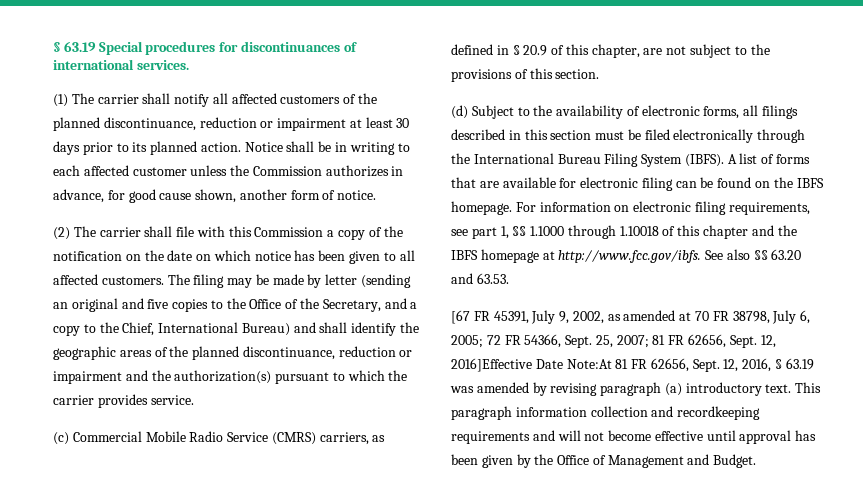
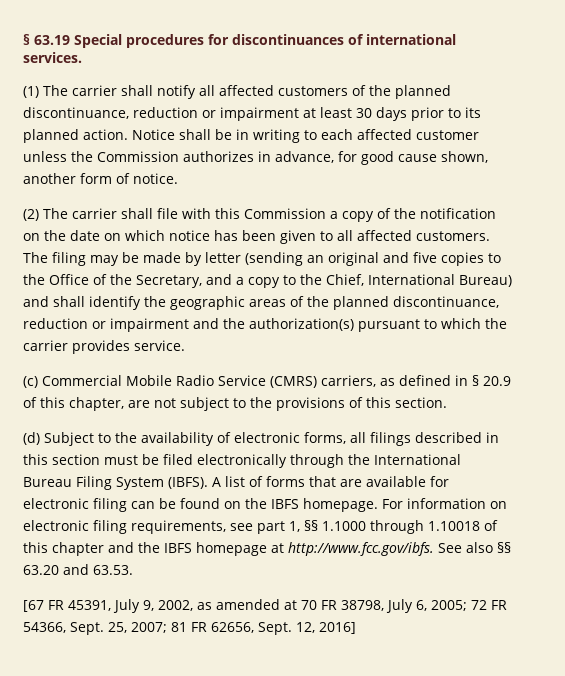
[451,358,814,372] [450,382,822,396] [451,406,761,420] [451,430,817,444] [451,454,757,468] 2016]Effective Date Note:At 81 FR 62656, Sept. 12, 2016, § 63.19 was amended by revising paragraph (a) introductory text. This paragraph information collection and recordkeeping requirements and will not become effective until approval has been given by the Office of Management and Budget. -> [319,622,356,634] 2016]

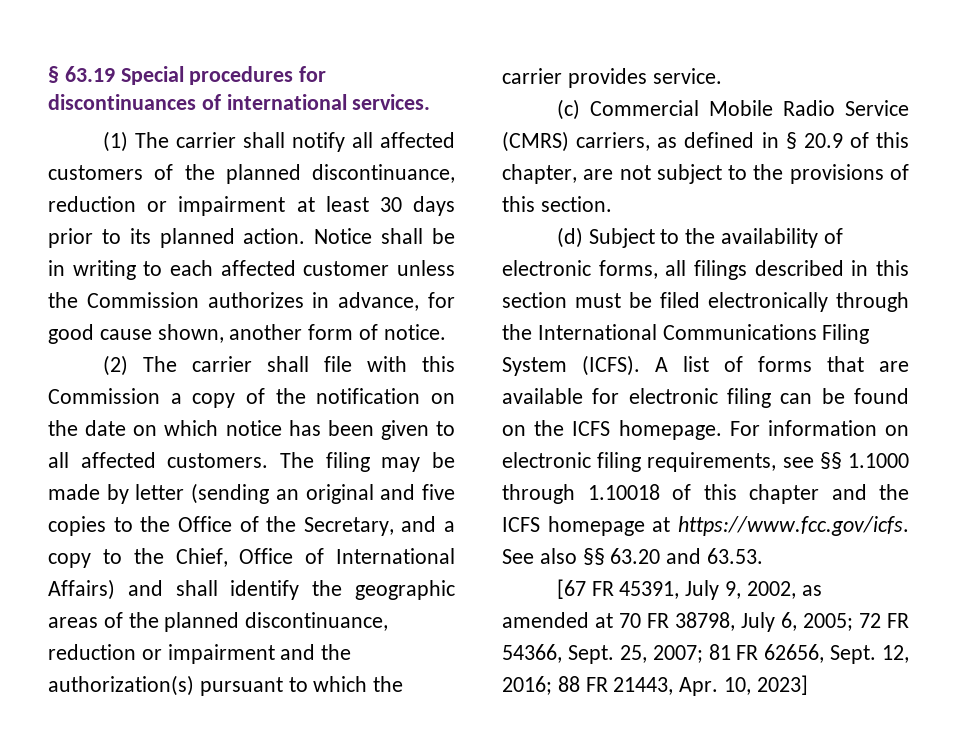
[368,274,512,287] International Bureau) -> [239,548,455,564] [48,579,115,600] Office of International Affairs)
[23,477,72,487] Bureau -> [662,324,817,340] Communications
[168,477,208,489] (IBFS). -> [582,355,640,376] (ICFS).
[271,499,299,509] IBFS -> [572,421,611,436] ICFS
[257,521,300,534] part 1, -> (814, 462) none
[164,543,192,553] IBFS -> [502,517,540,532] ICFS
[288,542,434,556] http://www.fcc.gov/ibfs. -> [678,516,909,536] https://www.fcc.gov/icfs.
[319,622,356,634] 2016] -> [502,675,808,696] 2016; 88 FR 21443, Apr. 10, 2023]

